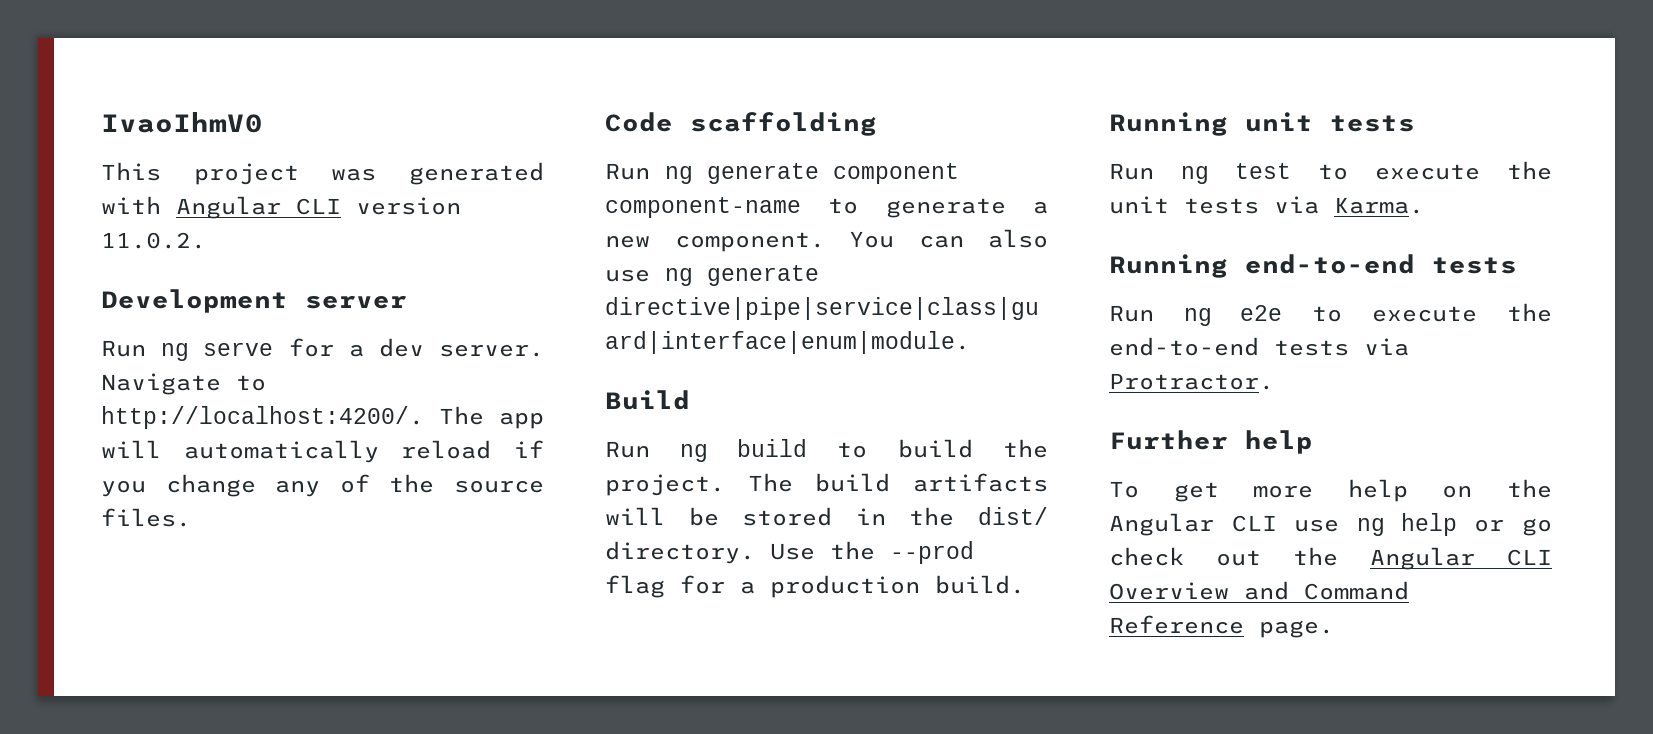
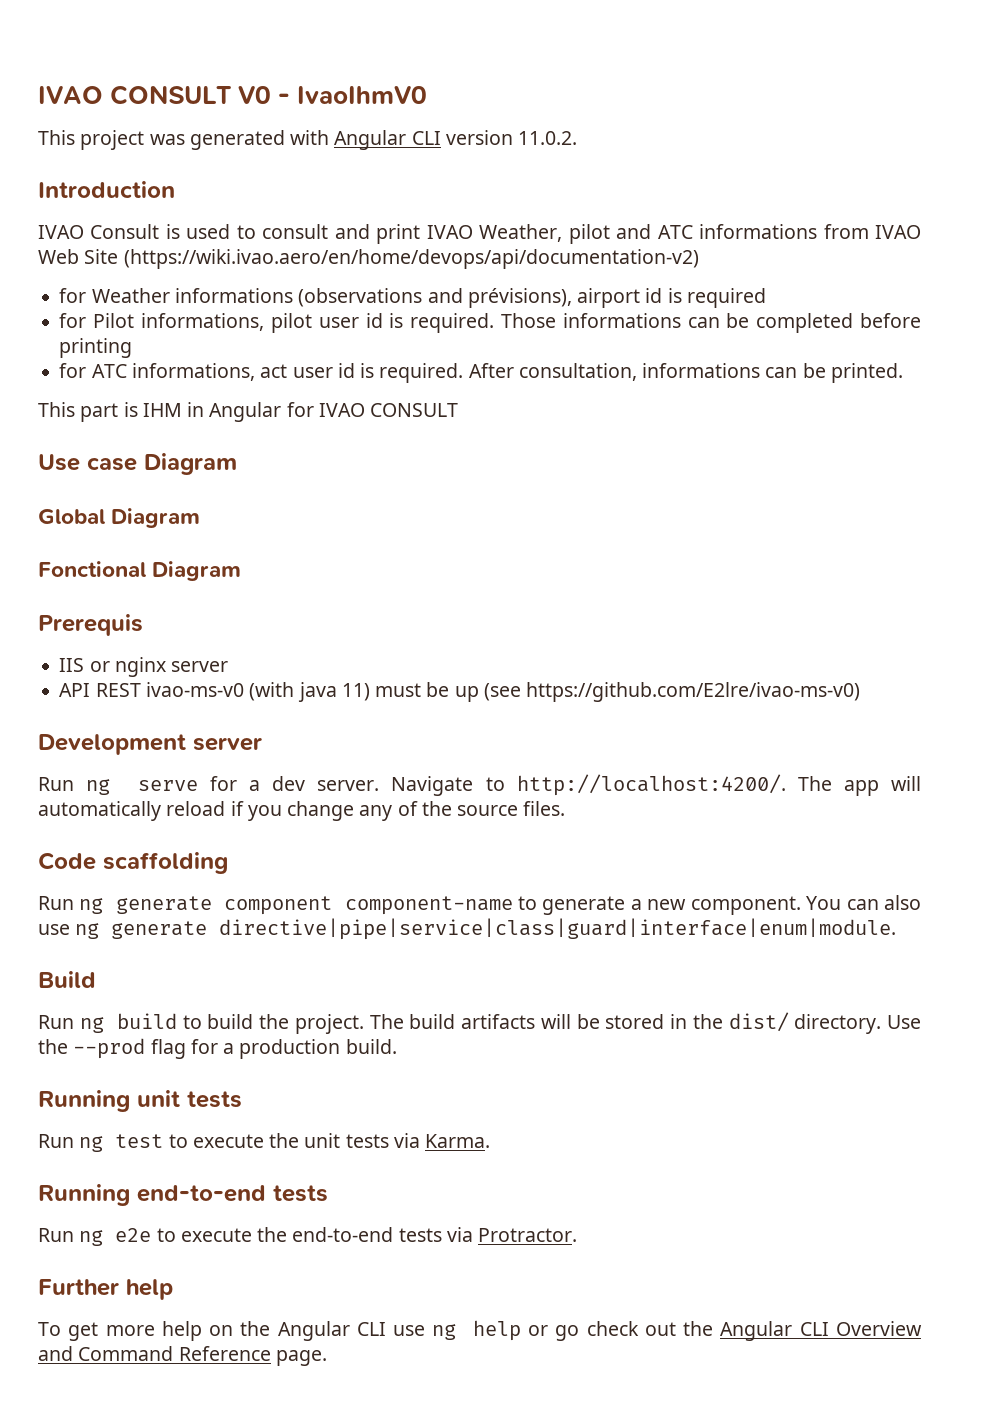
(101, 122) none -> [38,85,291,105] IVAO CONSULT V0 -
(206, 240) none -> [38,181,175,198] [38,224,922,244] [38,249,699,269] [59,288,766,308] [59,313,922,333] [59,338,133,358] [59,363,903,383] [38,402,459,422] [38,453,237,475] [38,508,201,528] [38,561,242,581] [38,614,143,636] [59,657,229,677] [59,682,861,702] // Introduction // IVAO Consult is used to consult and print IVAO Weather, pilot and ATC informations from IVAO Web Site (https://wiki.ivao.aero/en/home/devops/api/documentation-v2) // for Weather informations (observations and prévisions), airport id is required // for Pilot informations, pilot user id is required. Those informations can be completed before printing // for ATC informations, act user id is required. After consultation, informations can be printed. // This part is IHM in Angular for IVAO CONSULT // Use case Diagram // Global Diagram // Fonctional Diagram // Prerequis // IIS or nginx server // API REST ivao-ms-v0 (with java 11) must be up (see https://github.com/E2lre/ivao-ms-v0)

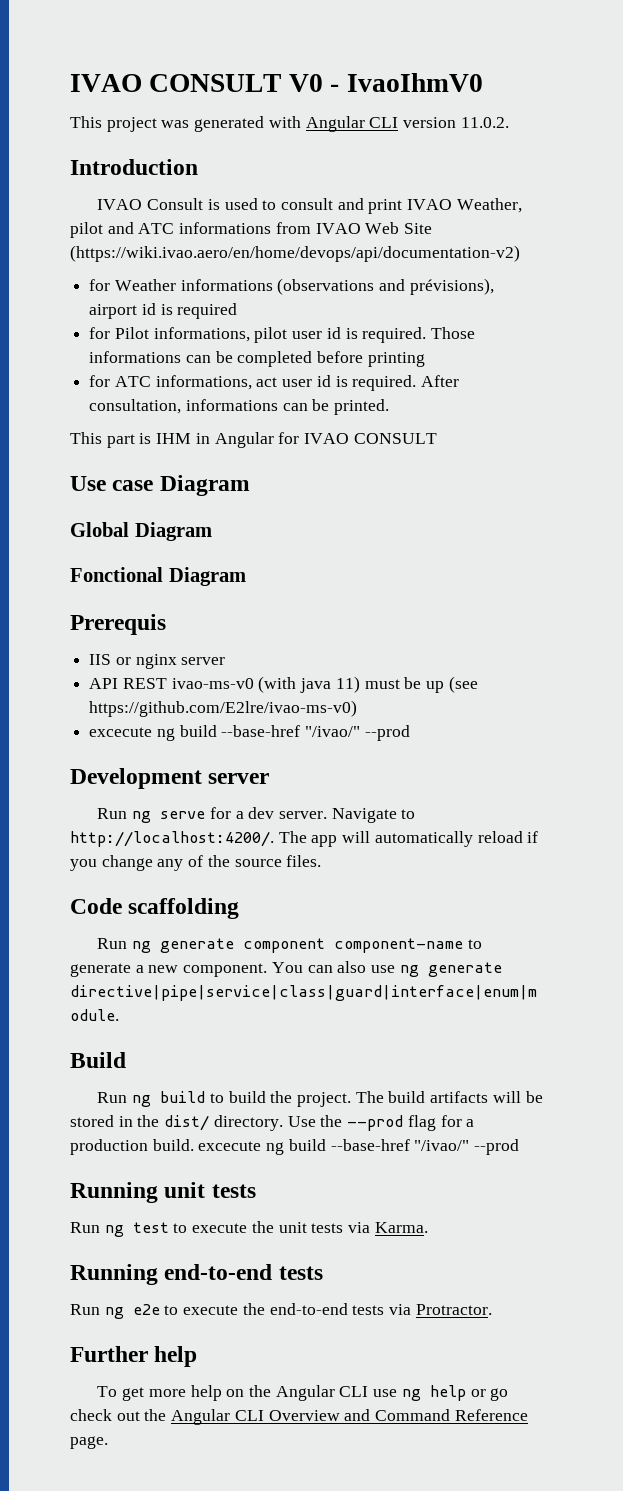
(861, 692) none -> [89,725,410,741] // excecute ng build --base-href "/ivao/" --prod
(397, 1046) none -> [198,1139,520,1155] excecute ng build --base-href "/ivao/" --prod

